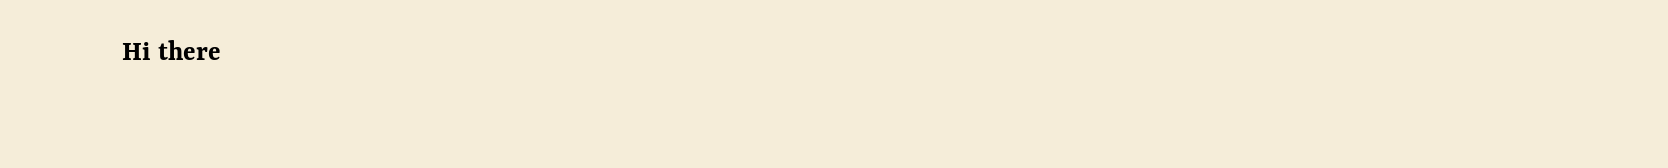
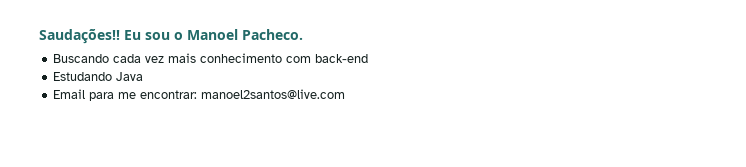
[122,40,221,60] Hi there -> [39,29,303,44] [53,53,369,63] [53,72,144,81] [53,89,346,101] Saudações!! Eu sou o Manoel Pacheco. // Buscando cada vez mais conhecimento com back-end // Estudando Java // Email para me encontrar: manoel2santos@live.com

